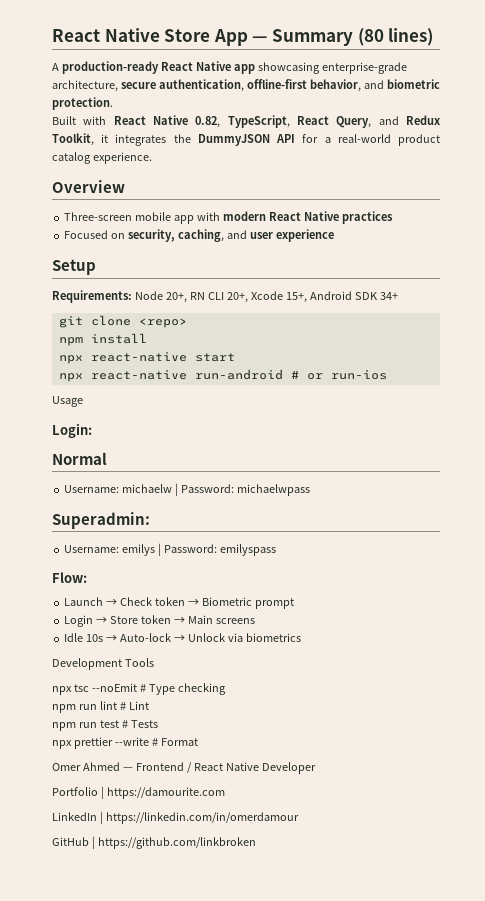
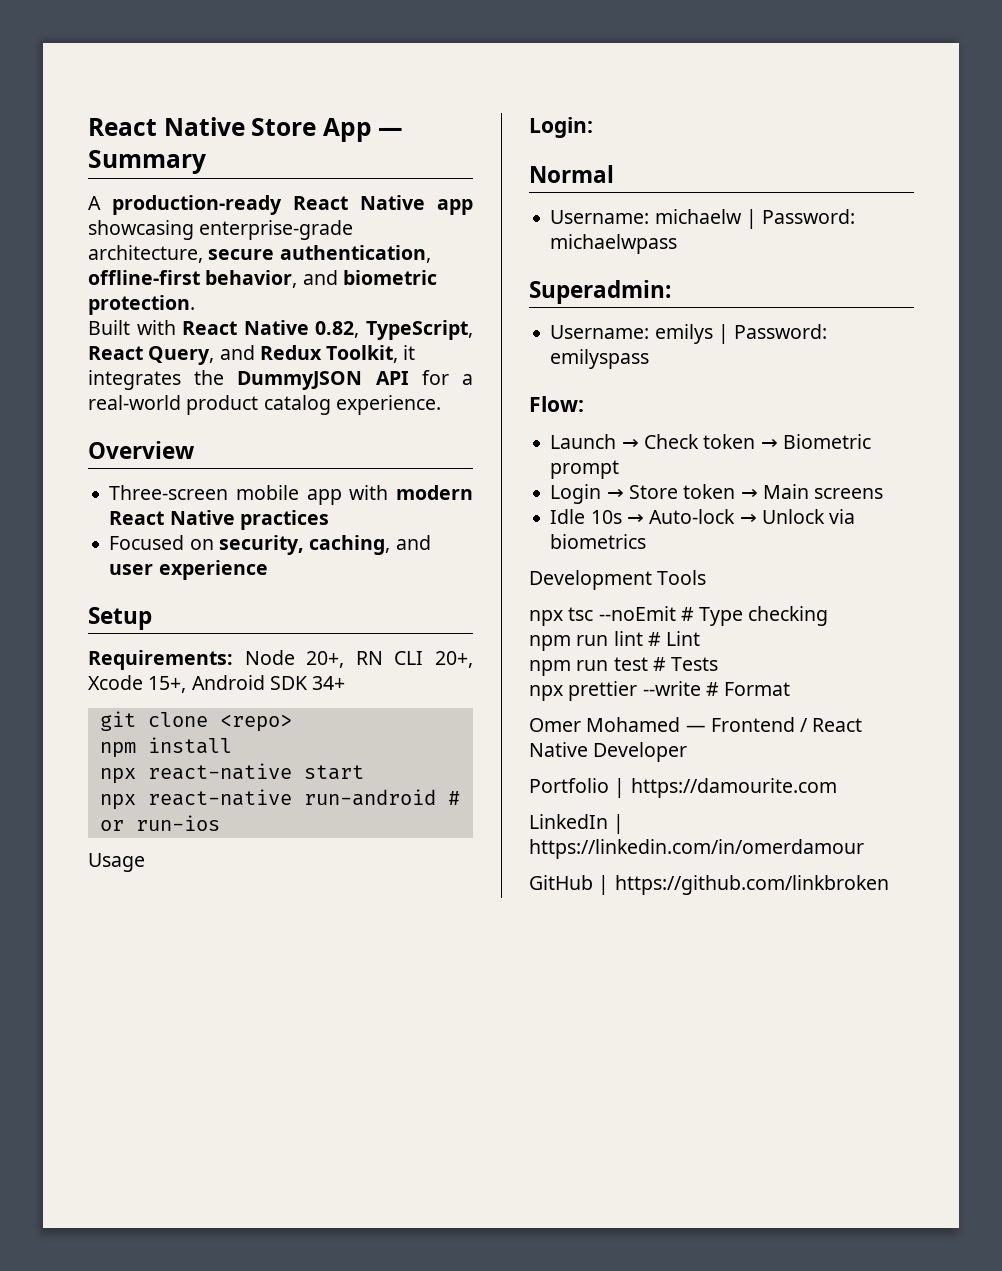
[357,28,434,46] (80 lines) -> (206, 162) none
[82,762,120,771] Ahmed -> [586,717,681,732] Mohamed

